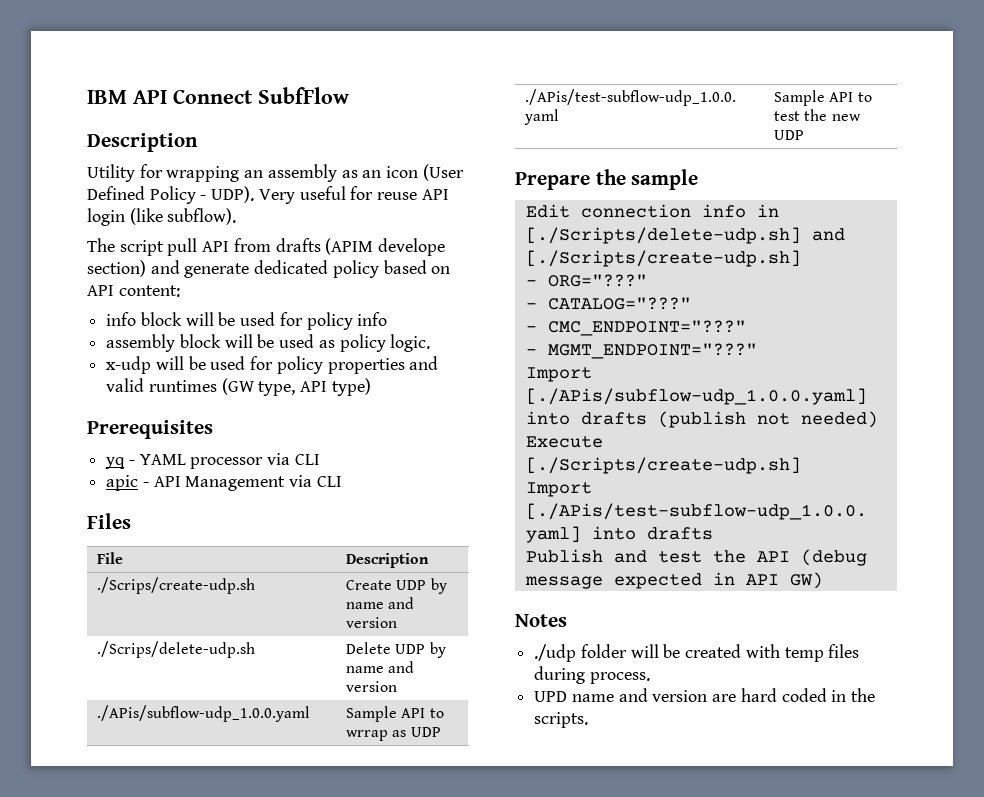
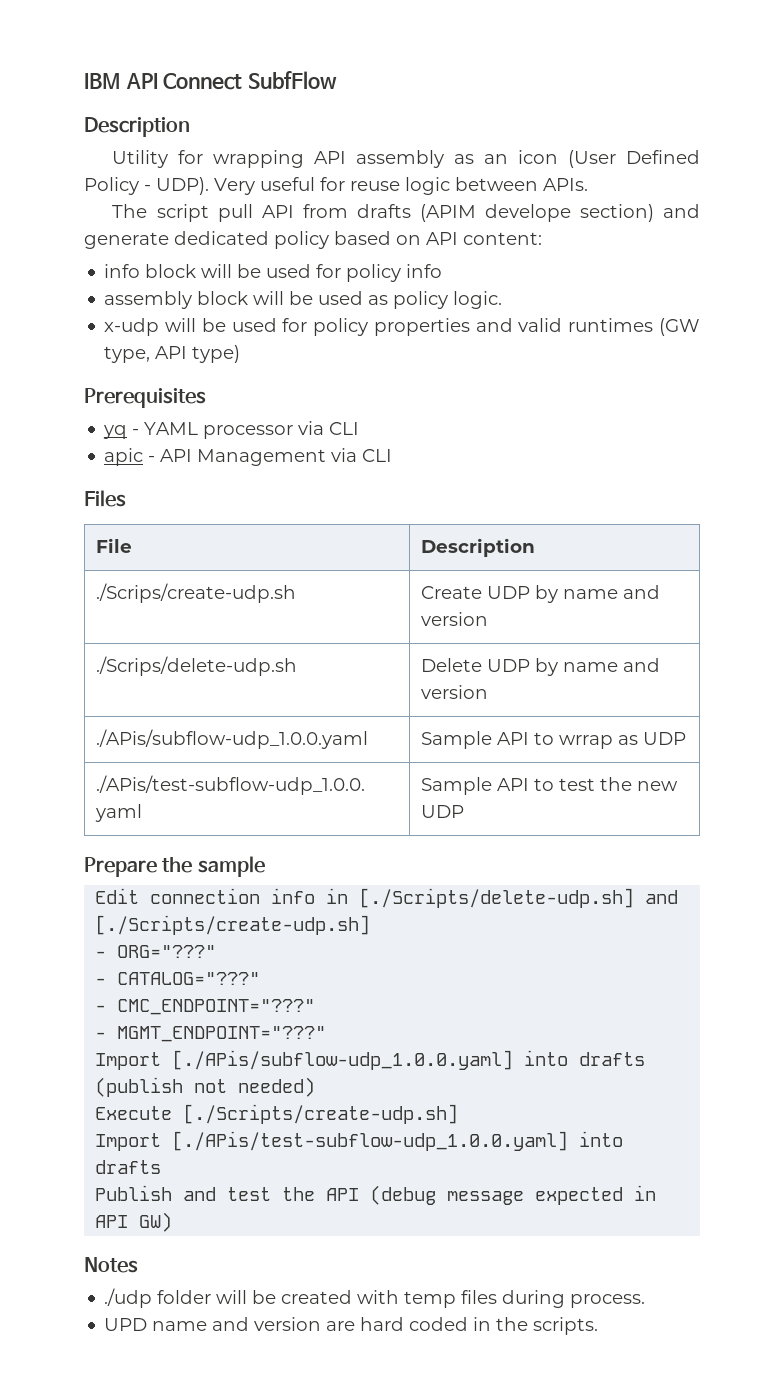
[244,170,264,178] an -> [314,151,347,164] API
[421,189,449,200] [87,208,237,226] API login (like subflow). -> [405,177,588,195] logic between APIs.

